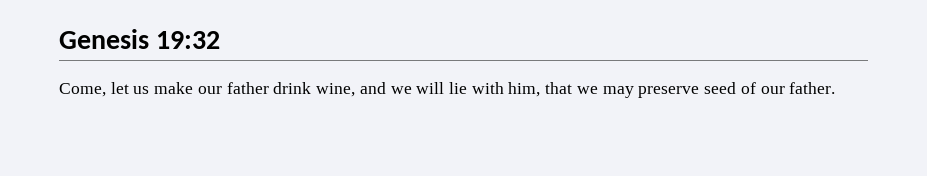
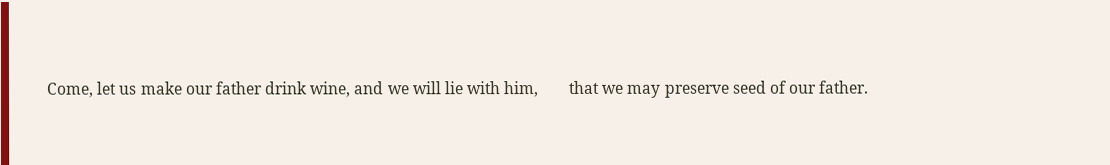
[59,29,221,49] Genesis 19:32 // -> (46, 90) none

